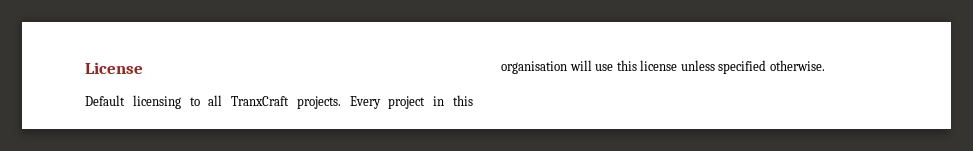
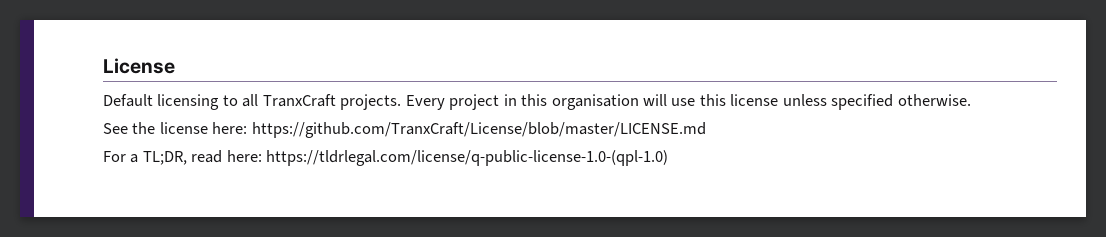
(825, 65) none -> [103,122,706,138] [103,150,669,166] // See the license here: https://github.com/TranxCraft/License/blob/master/LICENSE.md // For a TL;DR, read here: https://tldrlegal.com/license/q-public-license-1.0-(qpl-1.0)

